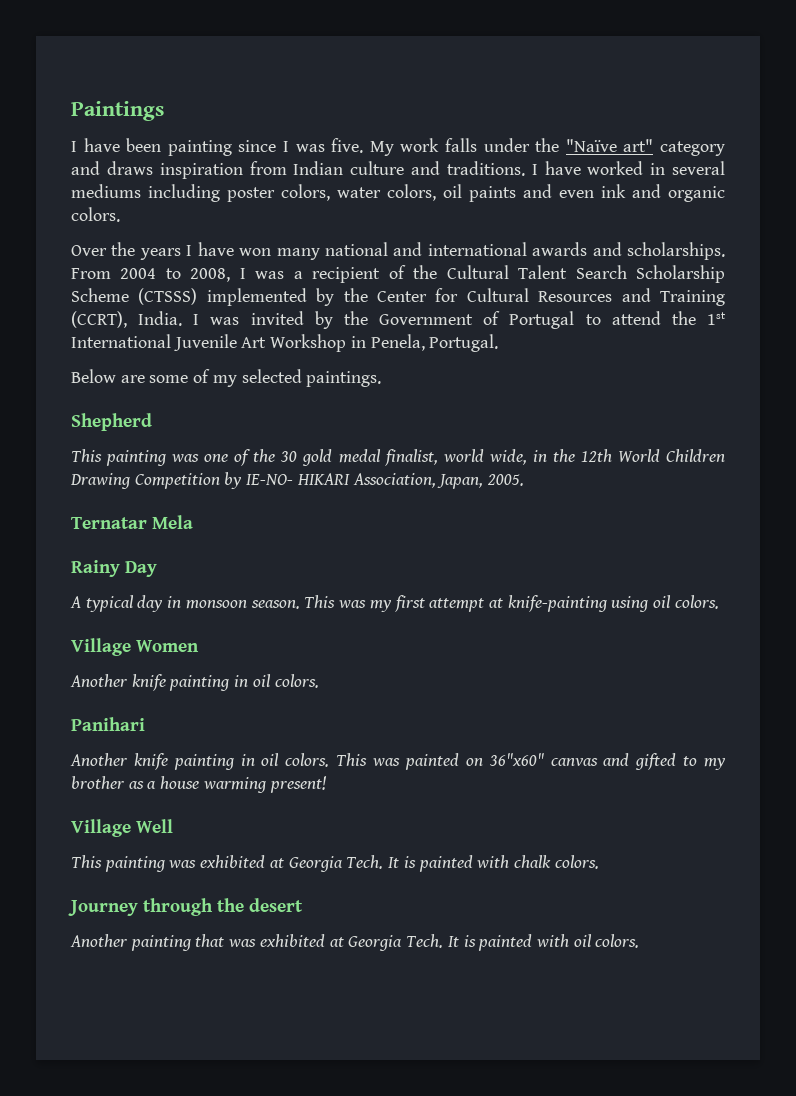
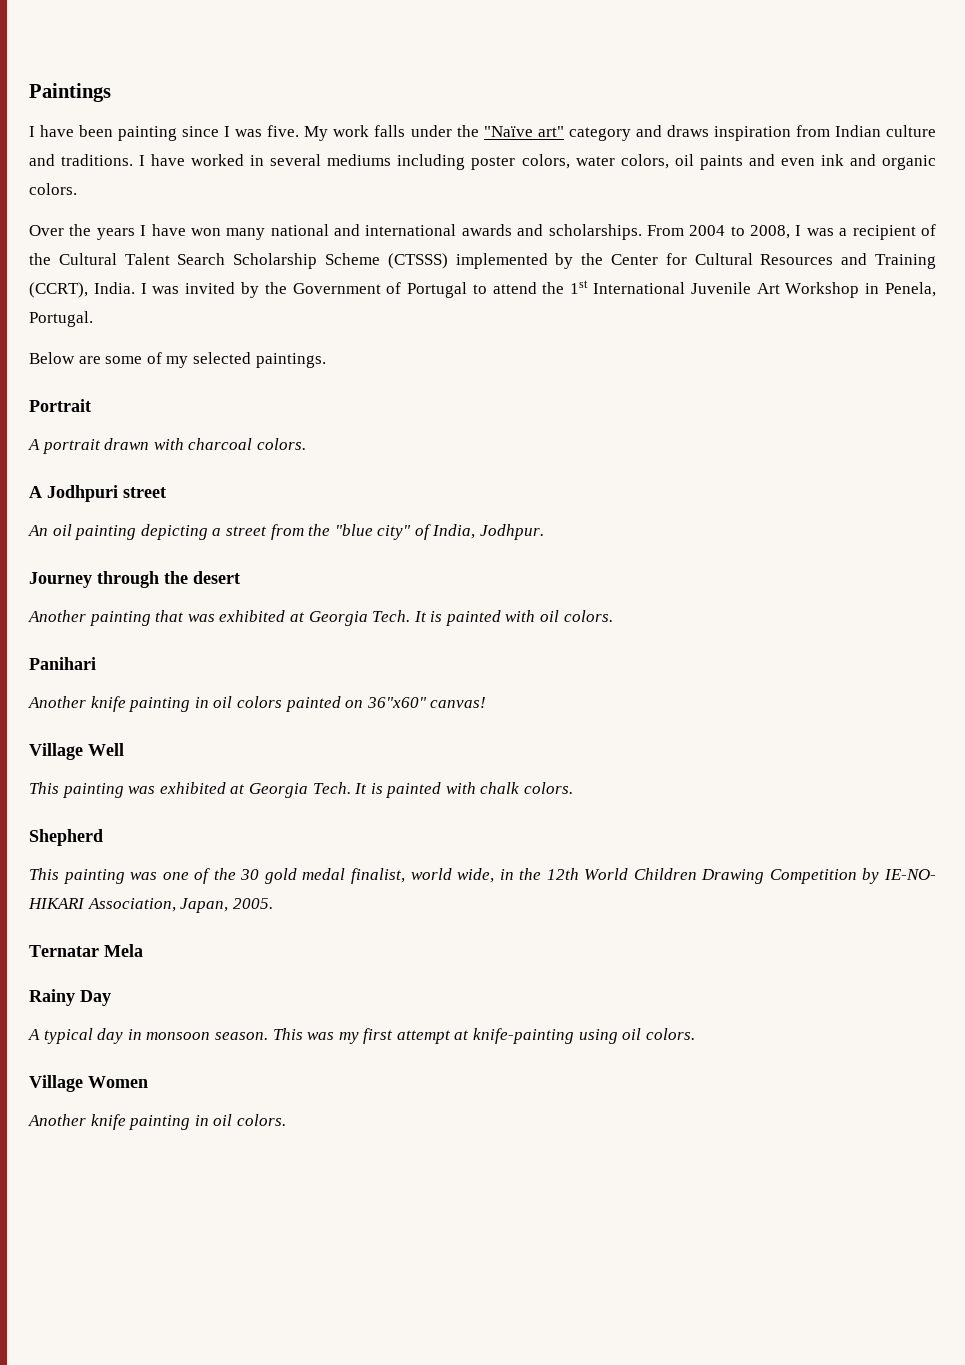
(382, 379) none -> [29,399,91,412] [28,438,306,454] [29,485,166,502] [28,524,545,540] [29,571,240,588] [28,610,613,626] [29,657,96,670] [28,696,487,712] [29,743,124,760] [29,782,574,798] // Portrait // A portrait drawn with charcoal colors. // A Jodhpuri street // An oil painting depicting a street from the "blue city" of India, Jodhpur. // Journey through the desert // Another painting that was exhibited at Georgia Tech. It is painted with oil colors. // Panihari // Another knife painting in oil colors painted on 36"x60" canvas! // Village Well // This painting was exhibited at Georgia Tech. It is painted with chalk colors.
[71,717,145,731] [70,753,727,770] [71,776,327,793] [71,819,173,837] [71,855,599,872] [68,898,303,916] [70,934,640,951] // Panihari // Another knife painting in oil colors. This was painted on 36"x60" canvas and gifted to my brother as a house warming present! // Village Well // This painting was exhibited at Georgia Tech. It is painted with chalk colors. // Journey through the desert // Another painting that was exhibited at Georgia Tech. It is painted with oil colors. -> (286, 1120) none

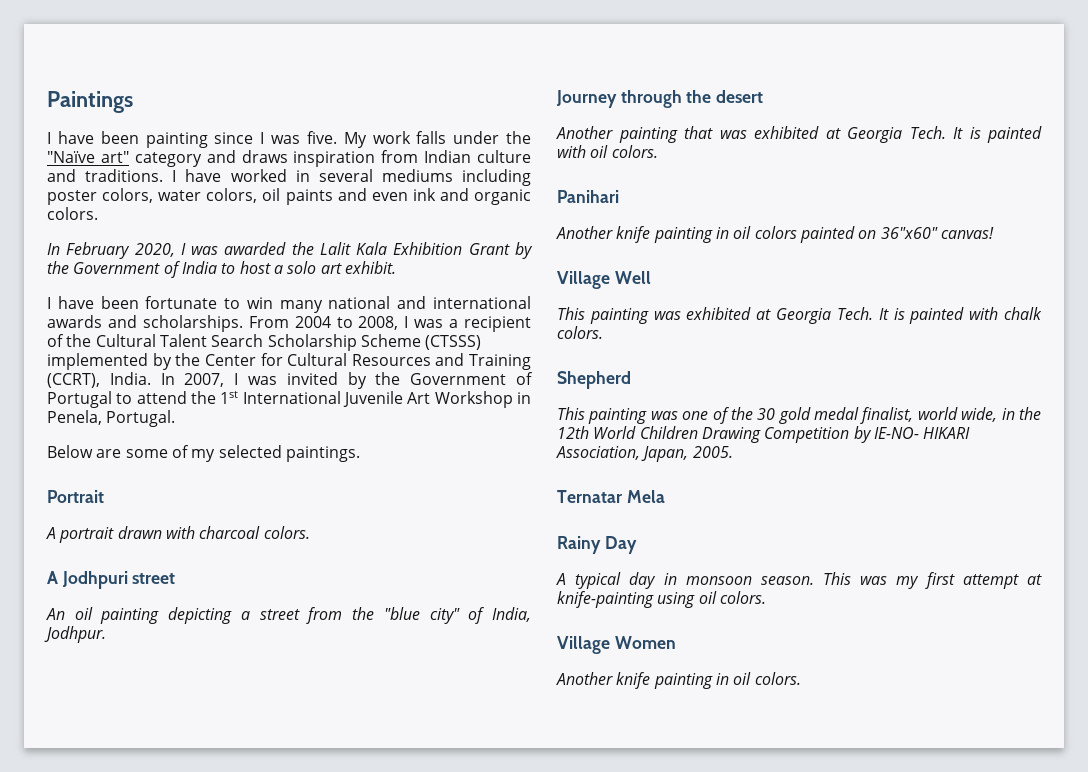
[29,224,221,240] Over the years I have won -> [47,242,533,259] [47,261,396,278] [47,296,273,309] In February 2020, I was awarded the Lalit Kala Exhibition Grant by the Government of India to host a solo art exhibit. // I have been fortunate to win
(135, 288) none -> [160,373,225,387] In 2007,

